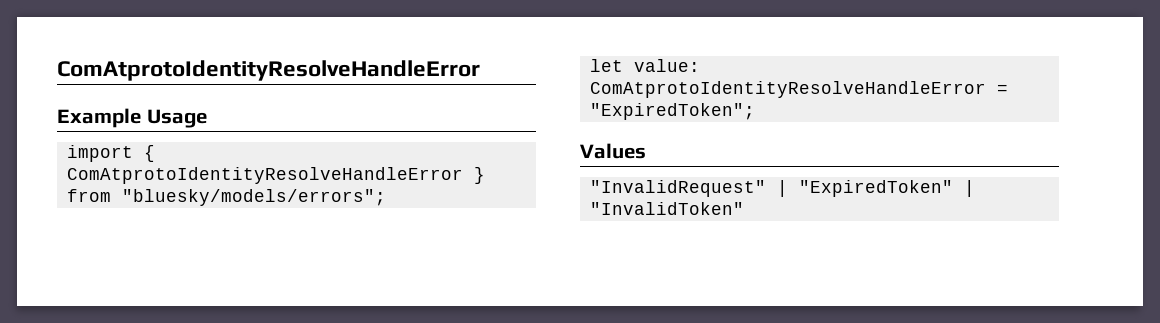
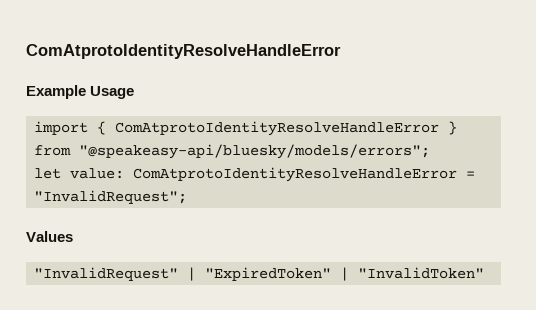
[122,189,387,206] "bluesky/models/errors"; -> [78,144,430,159] "@speakeasy-api/bluesky/models/errors";
[590,103,756,120] "ExpiredToken"; -> [33,190,187,204] "InvalidRequest";

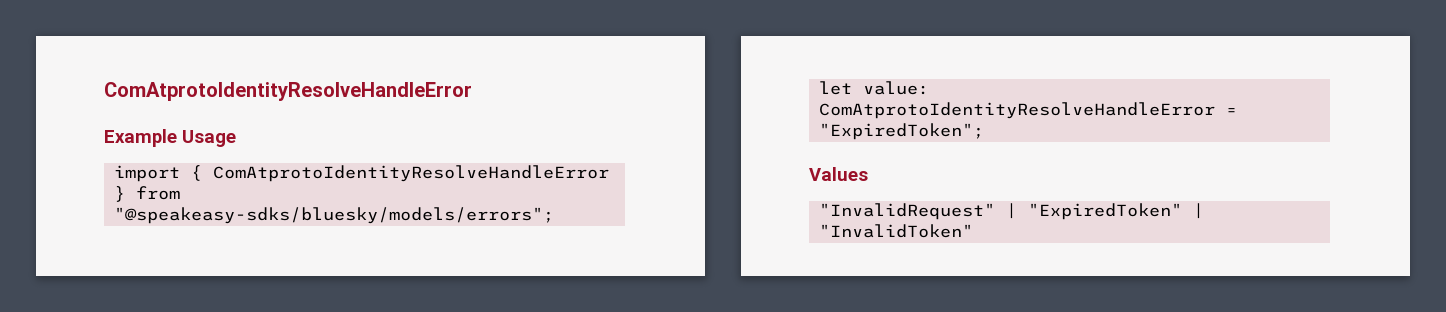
[78,144,430,159] "@speakeasy-api/bluesky/models/errors"; -> [113,207,554,224] "@speakeasy-sdks/bluesky/models/errors";
[33,190,187,204] "InvalidRequest"; -> [818,123,984,140] "ExpiredToken";

